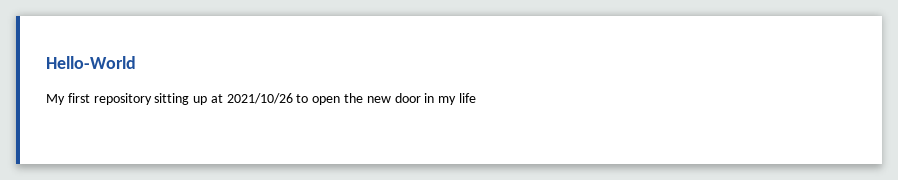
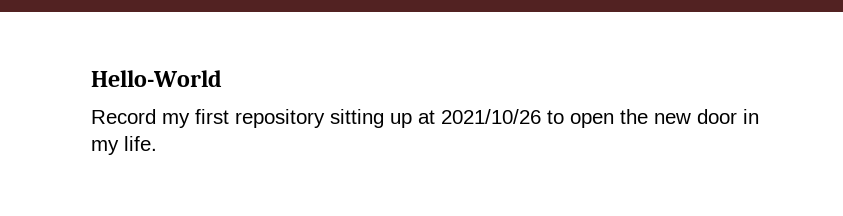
[46,94,65,105] My -> [91,109,190,128] Record my
[458,93,476,103] life -> [124,136,157,151] life.

